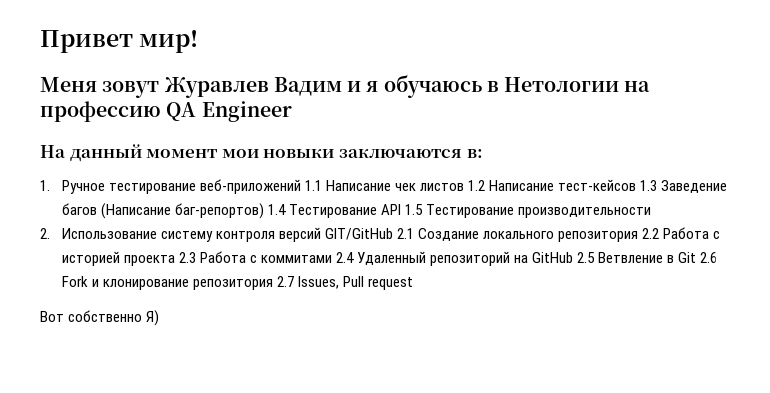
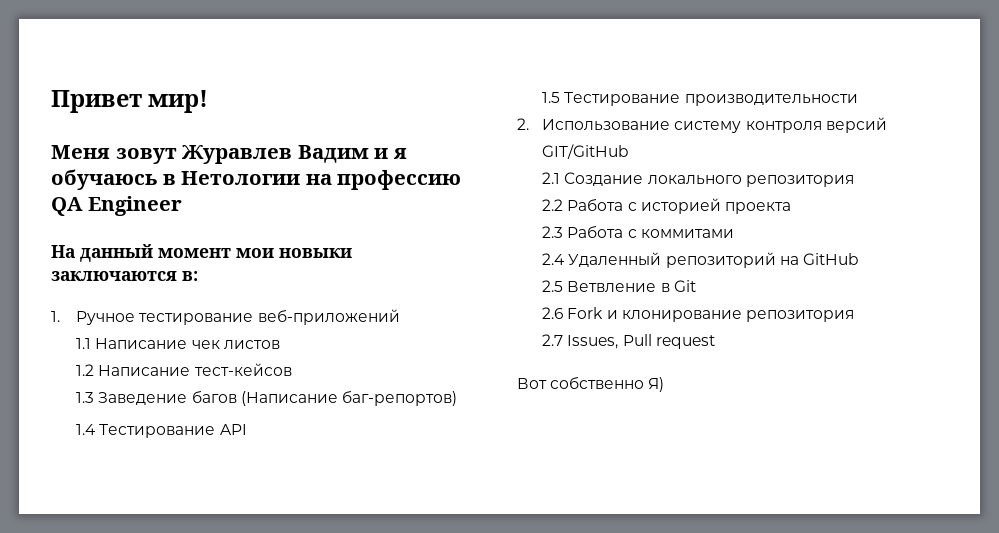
(301, 186) none -> (400, 317) //
(464, 187) none -> (280, 344) //
(636, 185) none -> (292, 369) //
(264, 211) none -> (457, 398) //
(401, 209) none -> (247, 429) //
(393, 234) none -> (630, 151) //
(638, 236) none -> (854, 181) //
(175, 260) none -> (791, 208) //
(332, 259) none -> (734, 233) //
(574, 257) none -> (859, 259) //
(697, 257) none -> (696, 286) //
(273, 284) none -> (854, 316) //

